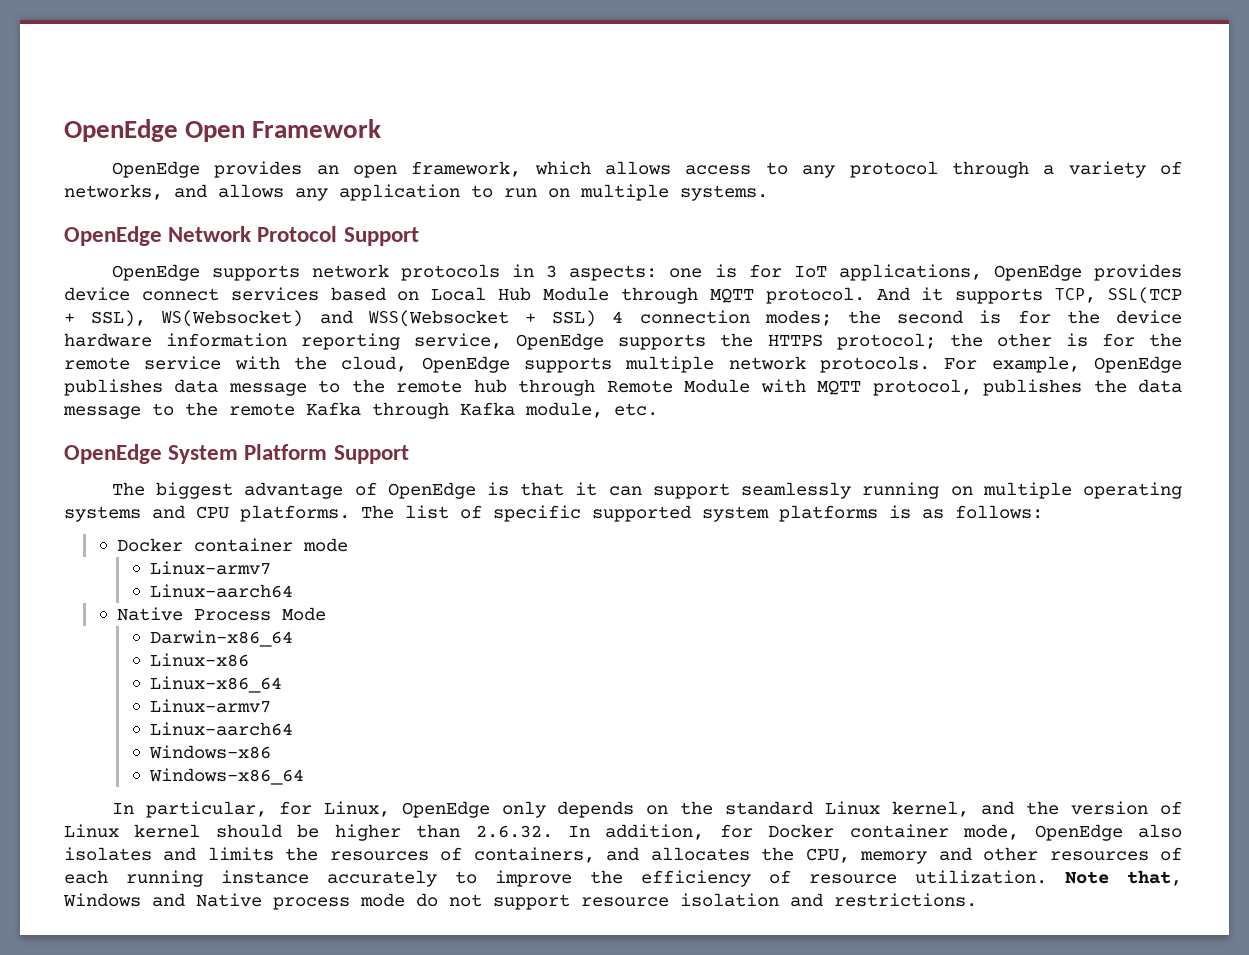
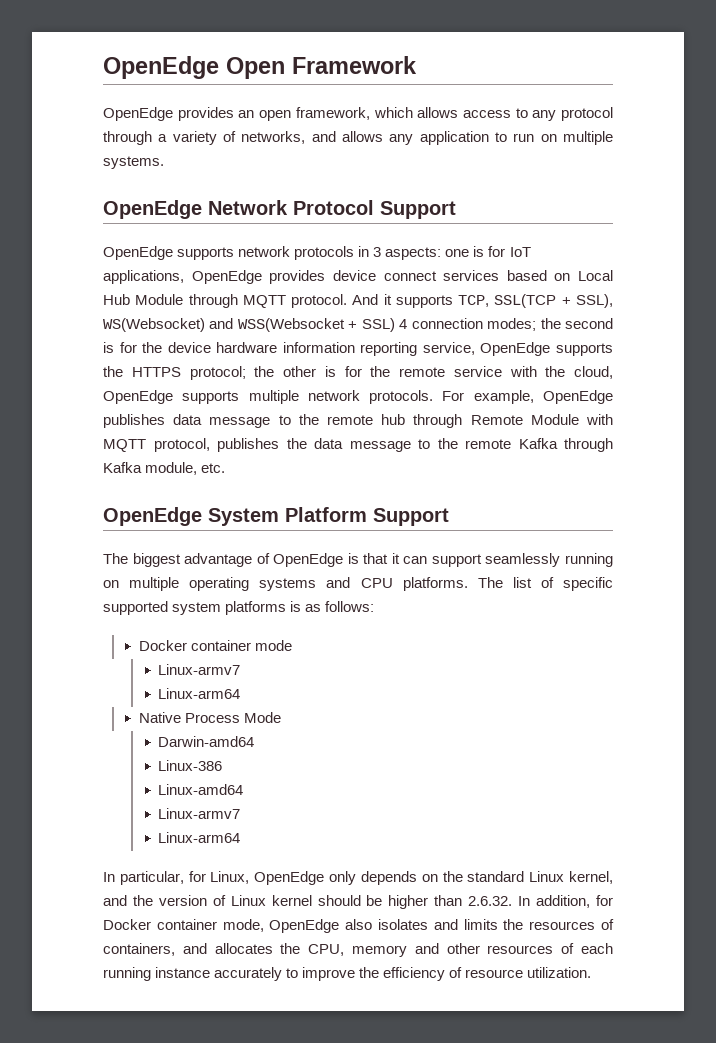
[150,584,294,598] Linux-aarch64 -> [158,688,241,699] Linux-arm64
[150,630,294,647] [150,653,250,667] [150,676,283,693] [150,699,272,713] [150,722,294,736] [149,745,272,759] [149,768,305,785] Darwin-x86_64 // Linux-x86 // Linux-x86_64 // Linux-armv7 // Linux-aarch64 // Windows-x86 // Windows-x86_64 -> [158,736,255,747] [158,760,223,771] [158,784,244,795] [158,808,241,819] [158,832,241,843] Darwin-amd64 // Linux-386 // Linux-amd64 // Linux-armv7 // Linux-arm64
[1065,870,1182,886] [63,893,977,910] Note that, Windows and Native process mode do not support resource isolation and restrictions. -> (592, 972) none

